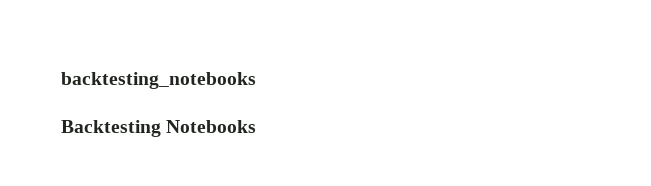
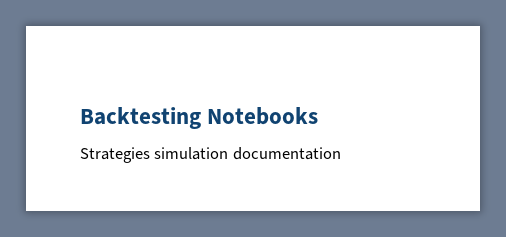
[61,72,256,89] backtesting_notebooks // -> (80, 118) none
(257, 126) none -> [80,147,341,163] // Strategies simulation documentation

